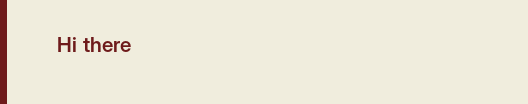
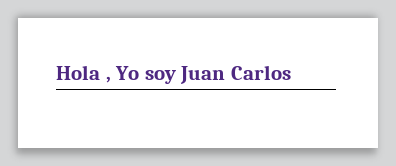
[57,37,131,52] Hi there -> [56,65,291,84] Hola , Yo soy Juan Carlos

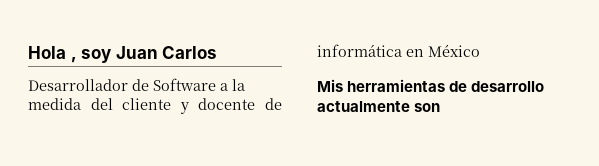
[115,66,140,80] Yo -> (77, 60) none
(291, 72) none -> [28,78,245,91] [28,98,282,114] [317,44,480,57] [317,79,545,92] [317,101,441,112] // Desarrollador de Software a la medida del cliente y docente de informática en México // Mis herramientas de desarrollo actualmente son

